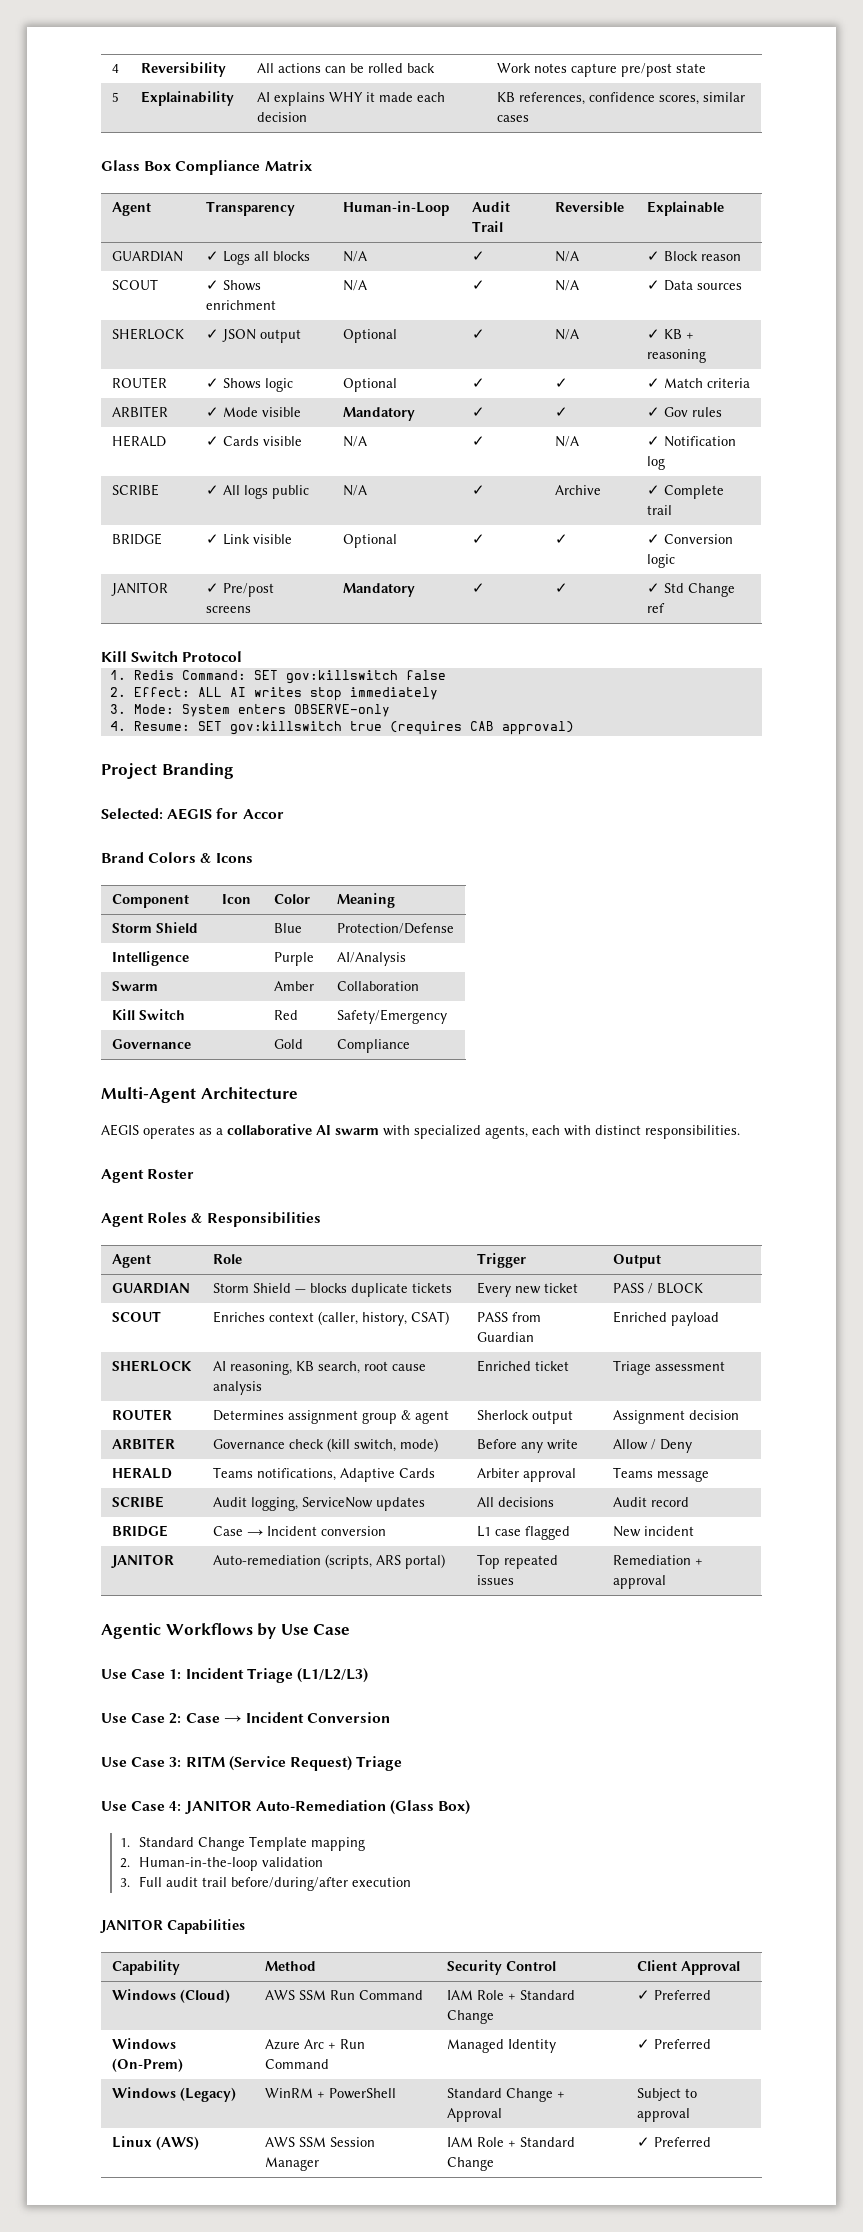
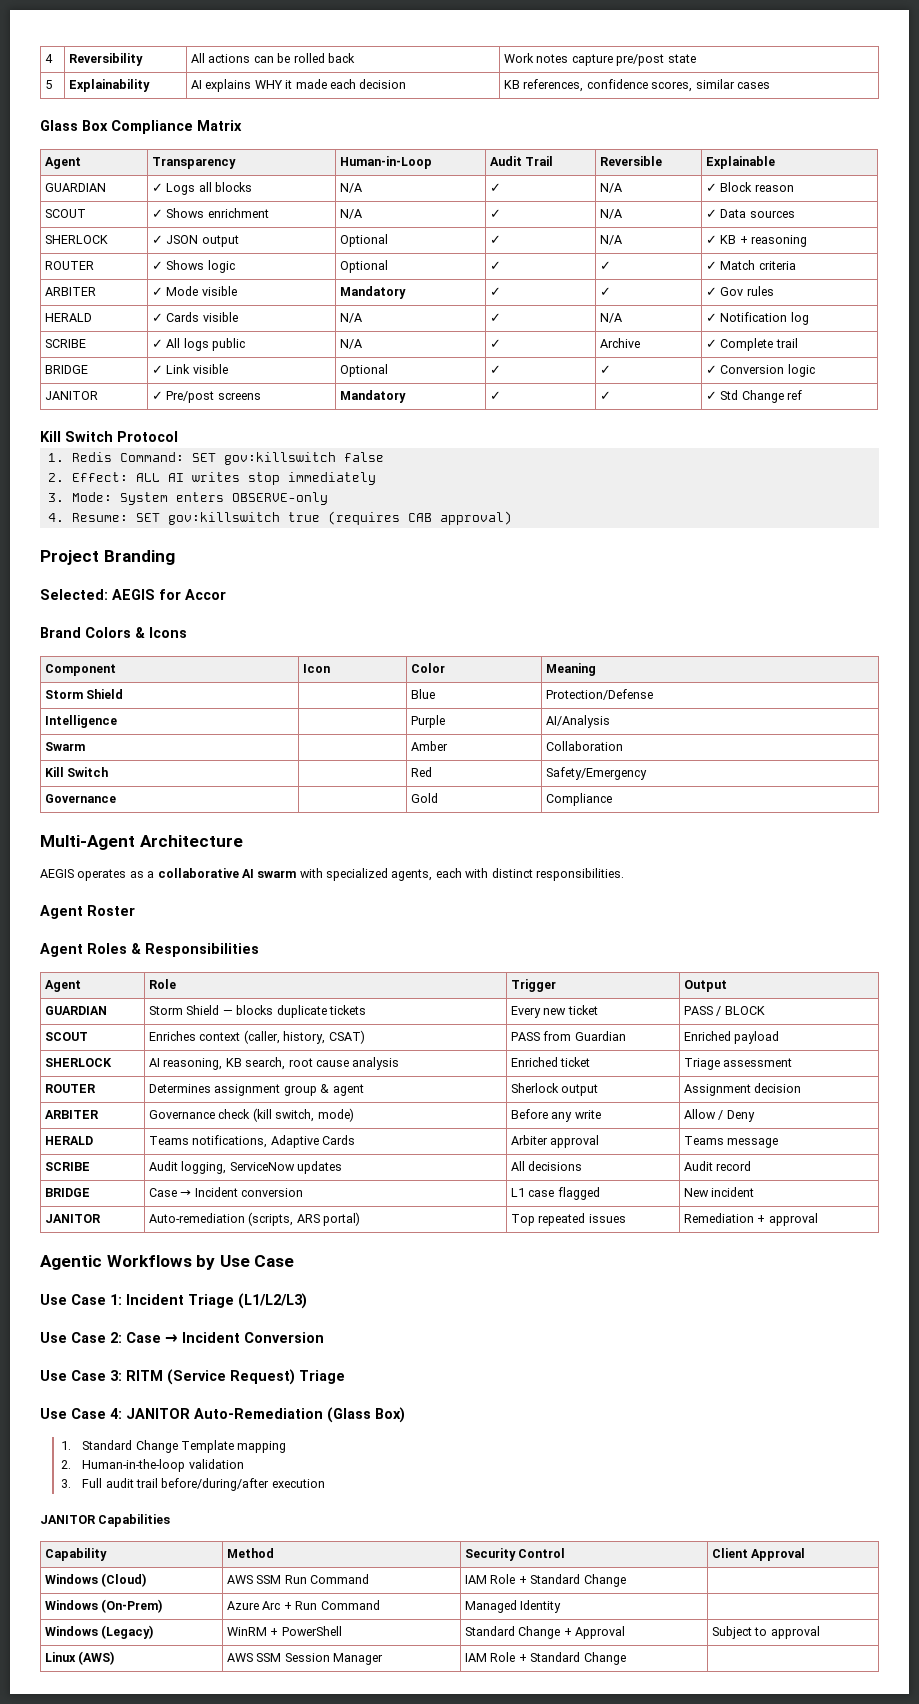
[636,1990,711,2000] ✓ Preferred -> (626, 1580) none
[636,2039,711,2049] ✓ Preferred -> (562, 1606) none
[636,2137,711,2147] ✓ Preferred -> (626, 1658) none

